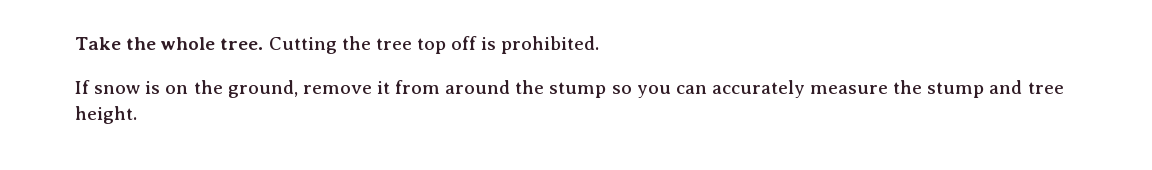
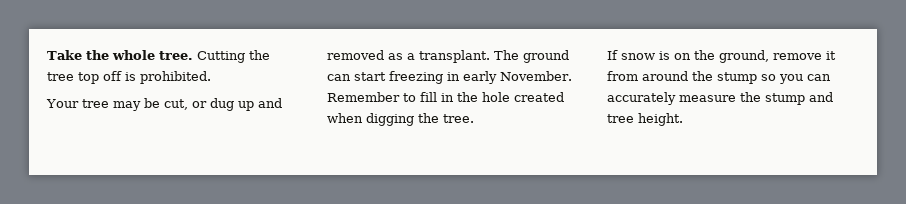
(600, 45) none -> [46,98,282,111] [327,50,569,63] [327,71,572,84] [327,92,564,102] [327,113,474,126] // Your tree may be cut, or dug up and removed as a transplant. The ground can start freezing in early November. Remember to fill in the hole created when digging the tree.

